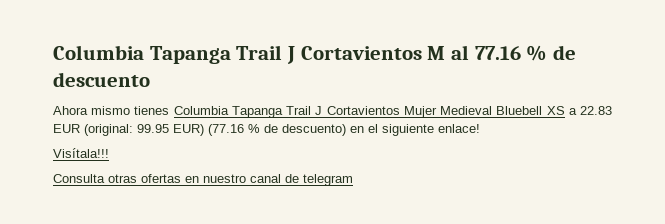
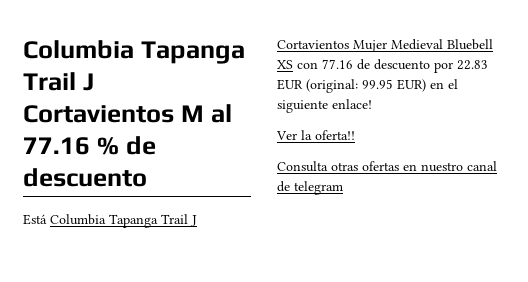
[53,106,170,115] Ahora mismo tienes -> [23,214,47,225] Está
[568,108,577,115] a -> [297,59,453,73] con 77.16 de descuento por
[208,124,346,136] (77.16 % de descuento) -> (426, 85) none
[53,148,109,158] Visítala!!! -> [276,130,355,140] Ver la oferta!!

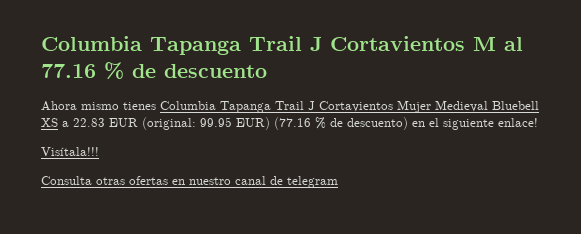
[23,214,47,225] Está -> [41,101,156,111] Ahora mismo tienes
[297,59,453,73] con 77.16 de descuento por -> [62,121,69,127] a
(426, 85) none -> [274,117,408,130] (77.16 % de descuento)
[276,130,355,140] Ver la oferta!! -> [41,147,99,156] Visítala!!!

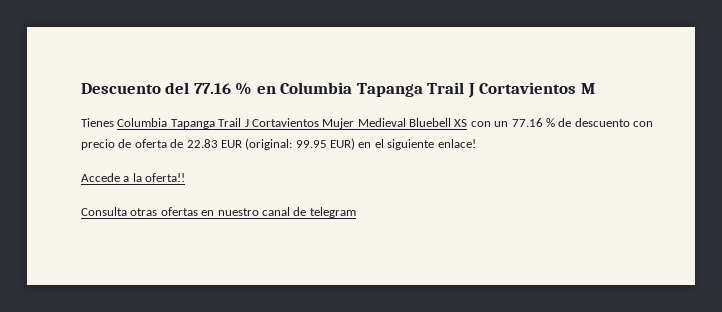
(41, 43) none -> [81,82,276,95] Descuento del 77.16 % en
[504,37,523,51] [41,62,267,79] [41,101,156,111] al 77.16 % de descuento // Ahora mismo tienes -> [81,118,114,127] // Tienes
[62,121,69,127] a -> [470,118,653,127] [81,139,184,150] con un 77.16 % de descuento con precio de oferta de
[274,117,408,130] (77.16 % de descuento) -> (355, 144) none
[41,147,99,156] Visítala!!! -> [81,173,186,182] Accede a la oferta!!

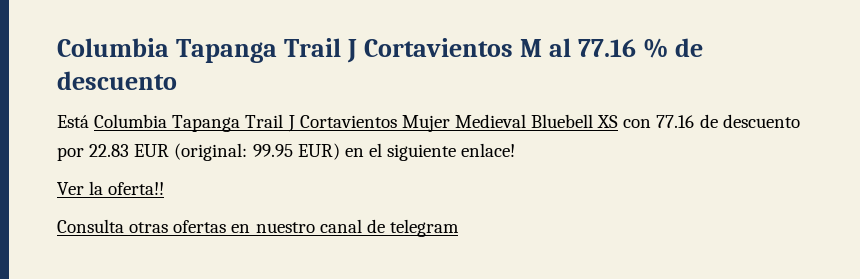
[81,82,276,95] Descuento del 77.16 % en -> (57, 47) none
[81,118,114,127] // Tienes -> [549,38,704,58] [57,71,177,90] [57,115,89,128] al 77.16 % de descuento // Está
[494,118,653,127] [81,139,184,150] un 77.16 % de descuento con precio de oferta de -> [656,114,800,128] [57,147,84,161] 77.16 de descuento por
[81,173,130,182] Accede a -> [57,182,84,195] Ver

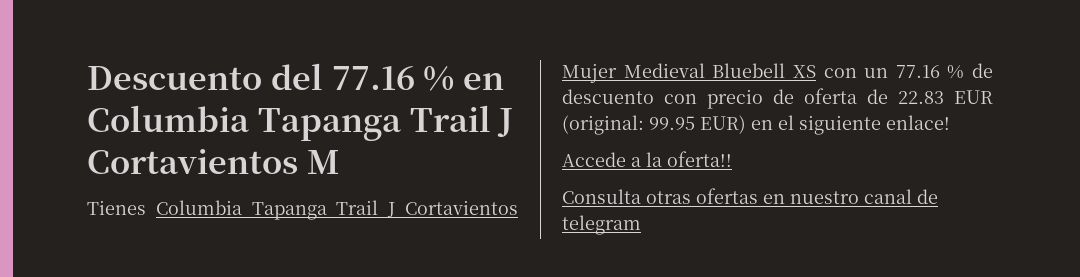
(57, 47) none -> [87,63,505,91] Descuento del 77.16 % en
[549,38,704,58] [57,71,177,90] [57,115,89,128] al 77.16 % de descuento // Está -> [87,200,146,215] // Tienes
[656,114,800,128] [57,147,84,161] 77.16 de descuento por -> [864,63,993,79] [562,88,888,109] un 77.16 % de descuento con precio de oferta de
[57,182,84,195] Ver -> [562,152,641,167] Accede a

